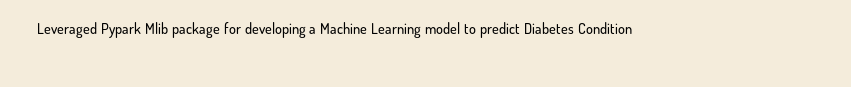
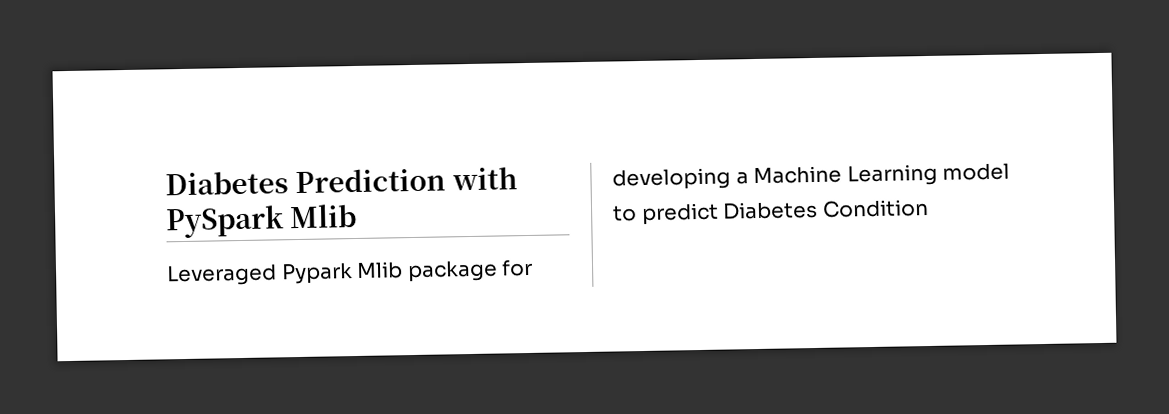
(37, 30) none -> [165,166,518,196] [165,203,358,239] Diabetes Prediction with PySpark Mlib //

